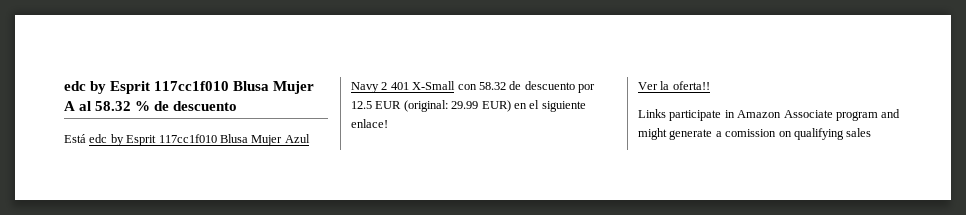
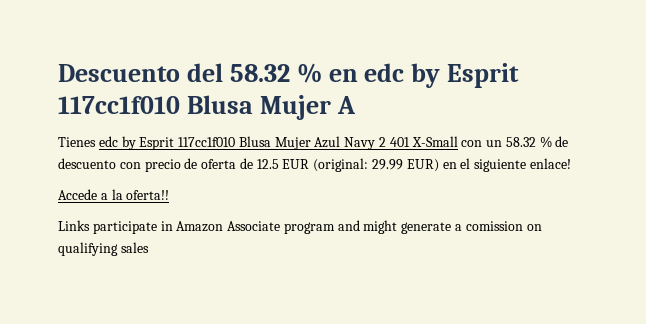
(64, 86) none -> [58,63,358,83] Descuento del 58.32 % en
[79,101,238,111] [64,134,86,143] al 58.32 % de descuento // Está -> [58,137,96,147] // Tienes
[478,81,595,93] 58.32 de descuento por -> [486,136,569,148] [58,158,253,172] un 58.32 % de descuento con precio de oferta de
[638,82,658,90] Ver -> [58,189,108,200] Accede a

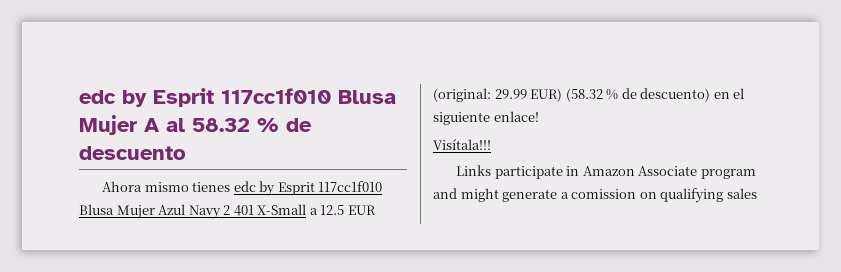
[58,63,358,83] Descuento del 58.32 % en -> (79, 97) none
[58,137,96,147] // Tienes -> [166,118,312,132] [79,146,186,160] [102,181,231,192] al 58.32 % de descuento // Ahora mismo tienes
[461,136,569,148] [58,158,253,172] con un 58.32 % de descuento con precio de oferta de -> [309,208,318,215] a
(439, 165) none -> [565,88,711,102] (58.32 % de descuento)
[58,189,170,200] Accede a la oferta!! -> [433,139,491,150] Visítala!!!

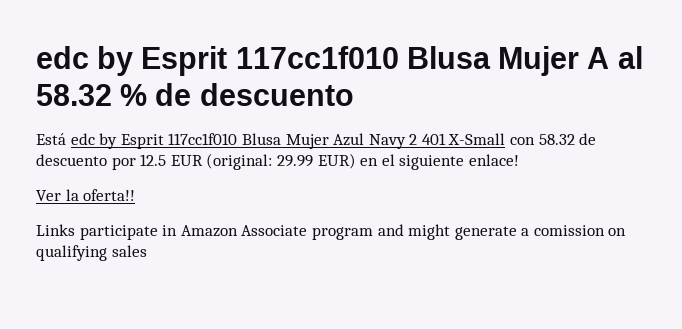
[102,181,231,192] Ahora mismo tienes -> [36,133,66,145] Está
[309,208,318,215] a -> [510,133,597,145] [36,154,136,170] con 58.32 de descuento por
[565,88,711,102] (58.32 % de descuento) -> (356, 161) none
[433,139,491,150] Visítala!!! -> [36,189,136,201] Ver la oferta!!

